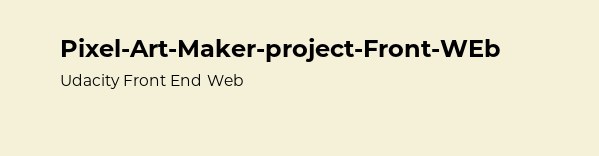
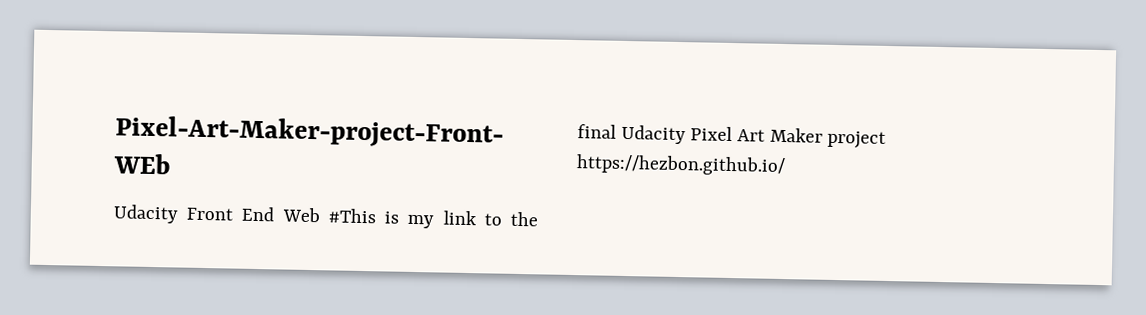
(244, 80) none -> [327,208,538,229] [577,124,887,149] [576,154,786,177] #This is my link to the final Udacity Pixel Art Maker project https://hezbon.github.io/

